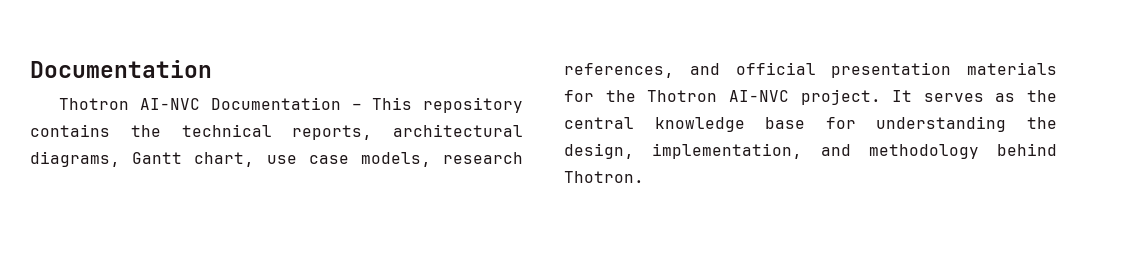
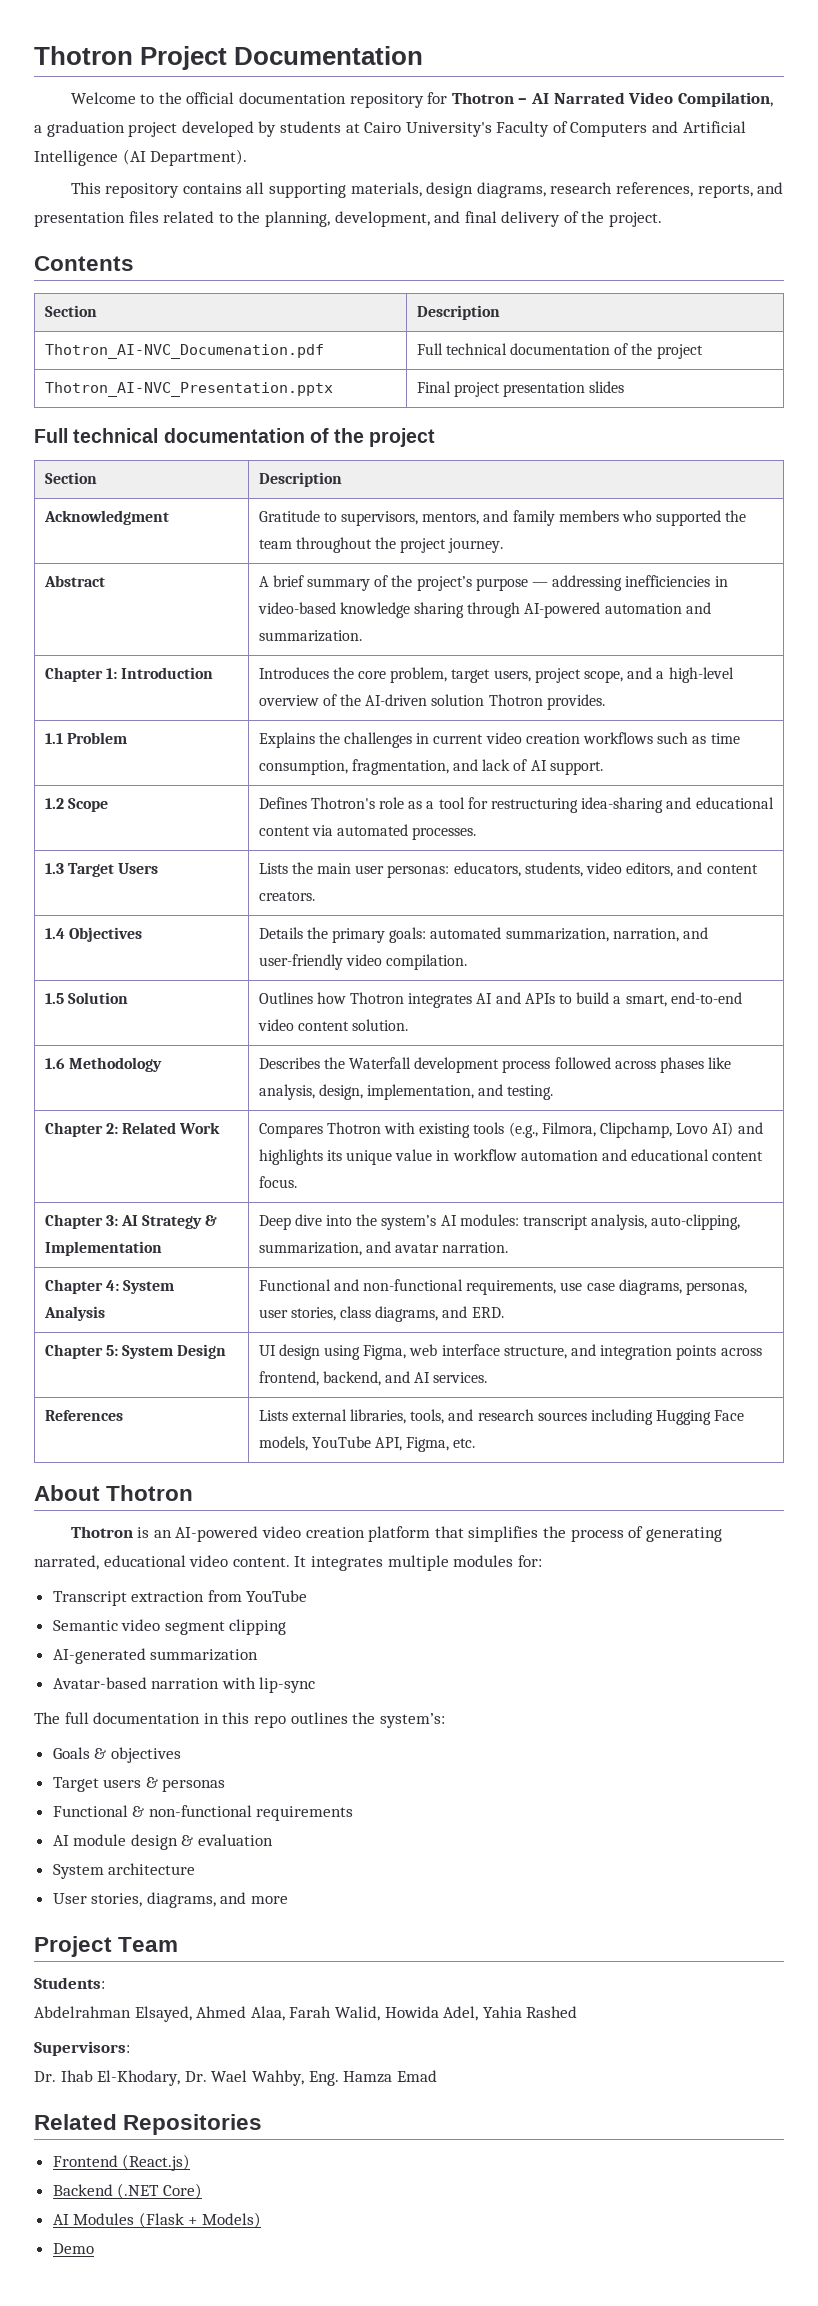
(30, 69) none -> [34,46,228,70] Thotron Project
[59,97,523,113] [30,124,523,140] [30,151,523,167] [564,62,1057,78] [564,89,1057,105] [564,116,1057,132] [564,143,1057,159] [564,171,644,183] Thotron AI-NVC Documentation – This repository contains the technical reports, architectural diagrams, Gantt chart, use case models, research references, and official presentation materials for the Thotron AI-NVC project. It serves as the central knowledge base for understanding the design, implementation, and methodology behind Thotron. -> [70,92,773,108] [34,121,746,137] [34,149,248,166] [70,182,784,198] [34,211,663,227] [34,256,134,271] [44,305,97,317] [416,305,500,320] [44,344,324,359] [416,343,703,359] [44,382,333,397] [416,381,625,397] [34,428,436,447] [44,472,97,484] [258,472,342,487] [43,510,169,525] [258,510,747,526] [258,537,504,553] [43,575,105,587] [258,575,728,591] [257,602,711,618] [258,630,362,642] [44,667,214,682] [258,667,734,683] [258,694,605,710] [44,732,127,744] [258,732,740,748] [258,759,603,775] [44,798,108,812] [258,797,774,813] [258,824,477,840] [44,863,159,877] [258,862,758,878] [258,891,315,901] [44,927,142,942] [258,927,709,943] [258,954,468,970] [44,992,128,1004] [258,992,742,1008] [257,1019,409,1031] [44,1057,162,1072] [258,1057,732,1073] [258,1084,554,1100] [44,1122,221,1137] [258,1122,763,1138] [258,1149,764,1165] [258,1176,297,1188] [44,1214,218,1229] [44,1241,162,1256] [258,1214,741,1230] [258,1241,509,1256] [44,1279,175,1294] [43,1306,105,1321] [258,1279,748,1295] [258,1306,504,1322] [44,1344,227,1359] [258,1344,762,1360] [258,1371,488,1386] [44,1410,123,1421] [258,1409,745,1425] [258,1436,476,1452] [34,1485,194,1501] [70,1526,722,1542] [34,1555,542,1571] [52,1590,308,1606] [52,1619,287,1635] [52,1648,259,1664] [52,1677,316,1693] [34,1712,445,1728] [52,1747,181,1763] [52,1777,226,1792] [52,1805,354,1821] [52,1834,274,1850] [52,1863,196,1879] [52,1892,289,1908] [34,1936,179,1957] [34,1977,105,1989] [34,2006,578,2022] [34,2041,130,2056] [34,2070,437,2086] [34,2114,263,2135] [52,2154,191,2171] [52,2183,202,2199] [52,2212,262,2228] [52,2243,94,2254] Welcome to the official documentation repository for Thotron – AI Narrated Video Compilation, a graduation project developed by students at Cairo University's Faculty of Computers and Artificial Intelligence (AI Department). // This repository contains all supporting materials, design diagrams, research references, reports, and presentation files related to the planning, development, and final delivery of the project. // Contents // Section | Description // Thotron_AI-NVC_Documenation.pdf | Full technical documentation of the project // Thotron_AI-NVC_Presentation.pptx | Final project presentation slides // Full technical documentation of the project // Section | Description // Acknowledgment | Gratitude to supervisors, mentors, and family members who supported the team throughout the project journey. // Abstract | A brief summary of the project’s purpose — addressing inefficiencies in video-based knowledge sharing through AI-powered automation and summarization. // Chapter 1: Introduction | Introduces the core problem, target users, project scope, and a high-level overview of the AI-driven solution Thotron provides. // 1.1 Problem | Explains the challenges in current video creation workflows such as time consumption, fragmentation, and lack of AI support. // 1.2 Scope | Defines Thotron's role as a tool for restructuring idea-sharing and educational content via automated processes. // 1.3 Target Users | Lists the main user personas: educators, students, video editors, and content creators. // 1.4 Objectives | Details the primary goals: automated summarization, narration, and user-friendly video compilation. // 1.5 Solution | Outlines how Thotron integrates AI and APIs to build a smart, end-to-end video content solution. // 1.6 Methodology | Describes the Waterfall development process followed across phases like analysis, design, implementation, and testing. // Chapter 2: Related Work | Compares Thotron with existing tools (e.g., Filmora, Clipchamp, Lovo AI) and highlights its unique value in workflow automation and educational content focus. // Chapter 3: AI Strategy & Implementation | Deep dive into the system’s AI modules: transcript analysis, auto-clipping, summarization, and avatar narration. // Chapter 4: System Analysis | Functional and non-functional requirements, use case diagrams, personas, user stories, class diagrams, and ERD. // Chapter 5: System Design | UI design using Figma, web interface structure, and integration points across frontend, backend, and AI services. // References | Lists external libraries, tools, and research sources including Hugging Face models, YouTube API, Figma, etc. // About Thotron // Thotron is an AI-powered video creation platform that simplifies the process of generating narrated, educational video content. It integrates multiple modules for: // Transcript extraction from YouTube // Semantic video segment clipping // AI-generated summarization // Avatar-based narration with lip-sync // The full documentation in this repo outlines the system’s: // Goals & objectives // Target users & personas // Functional & non-functional requirements // AI module design & evaluation // System architecture // User stories, diagrams, and more // Project Team // Students: // Abdelrahman Elsayed, Ahmed Alaa, Farah Walid, Howida Adel, Yahia Rashed // Supervisors: // Dr. Ihab El-Khodary, Dr. Wael Wahby, Eng. Hamza Emad // Related Repositories // Frontend (React.js) // Backend (.NET Core) // AI Modules (Flask + Models) // Demo

